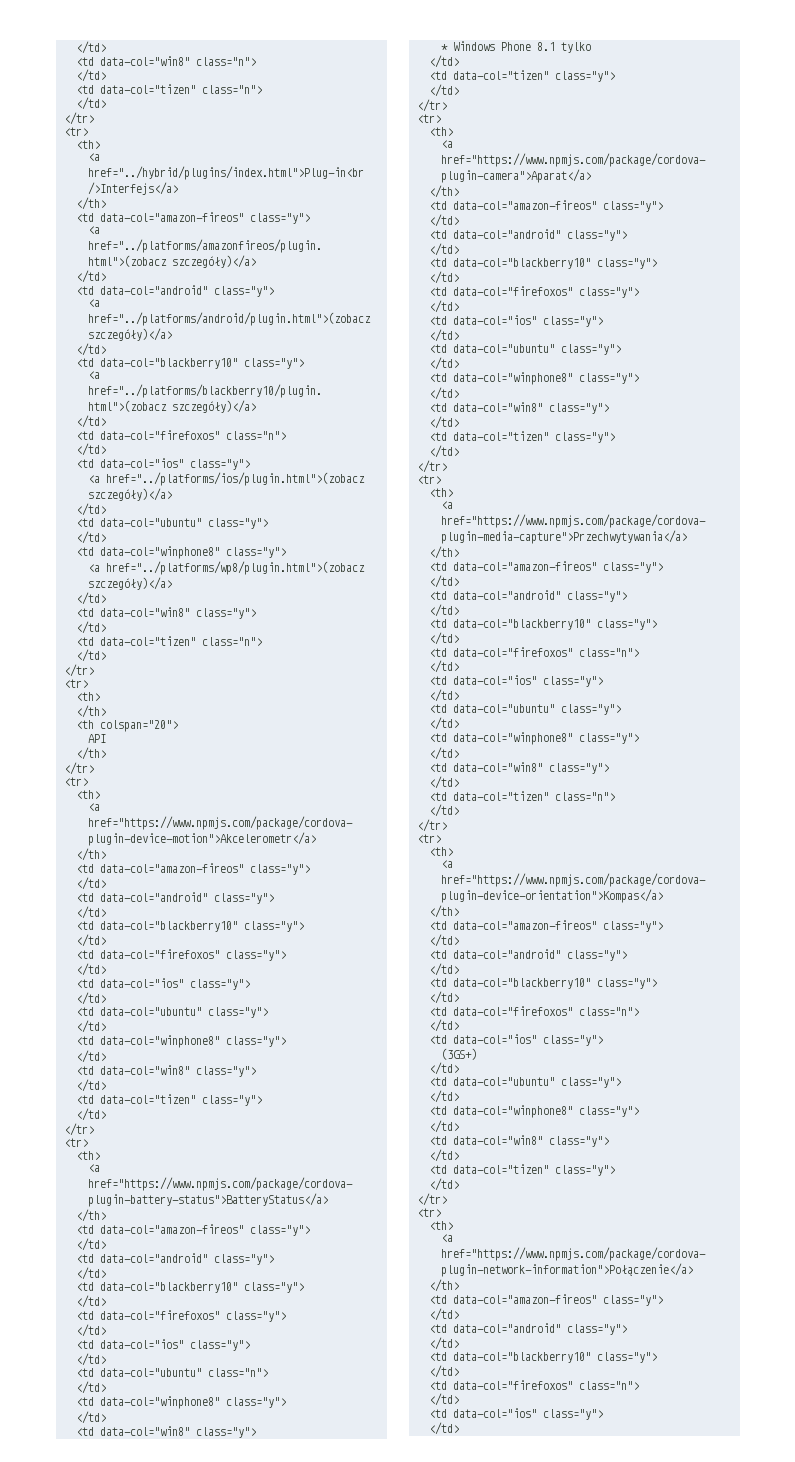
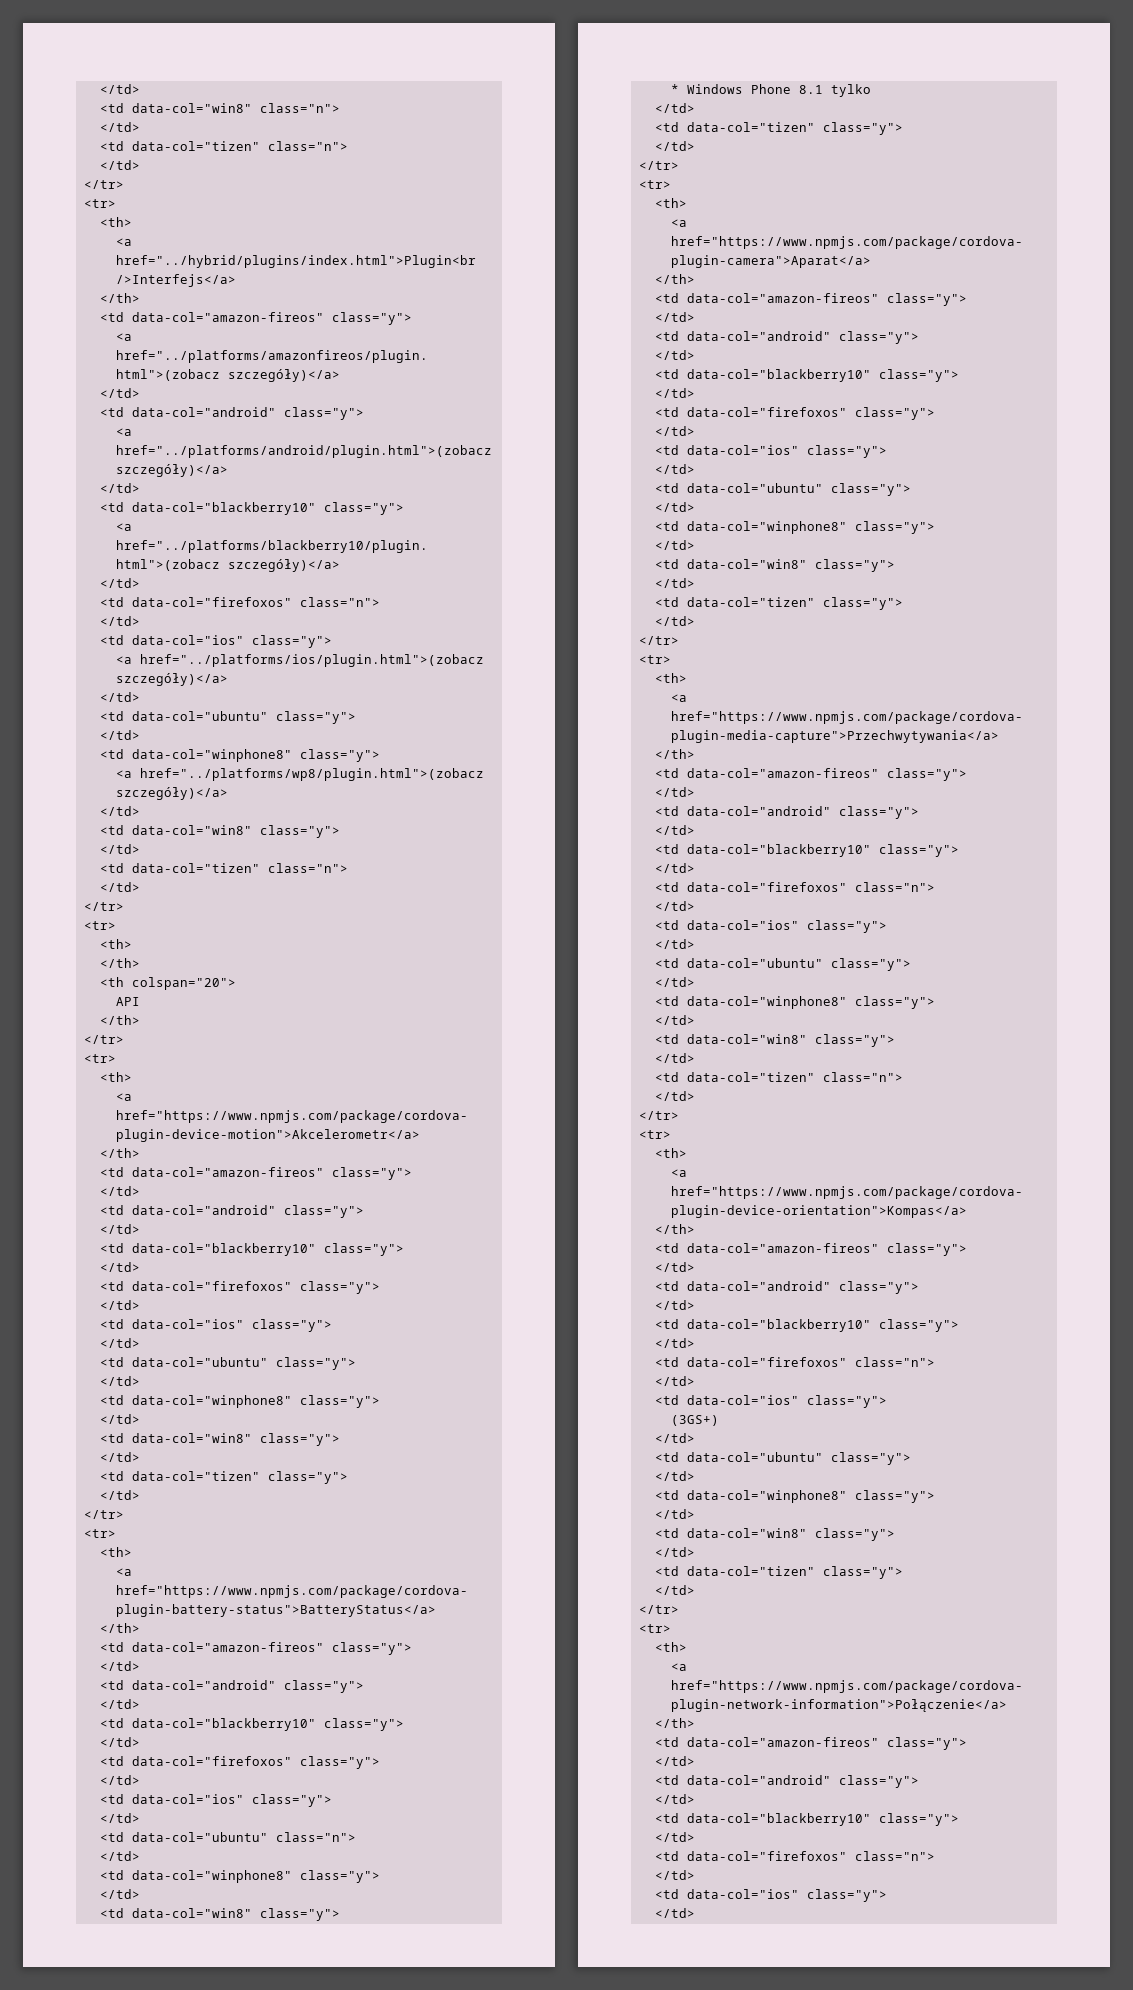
[87,166,364,180] href="../hybrid/plugins/index.html">Plug-in<br -> [116,255,477,268] href="../hybrid/plugins/index.html">Plugin<br

